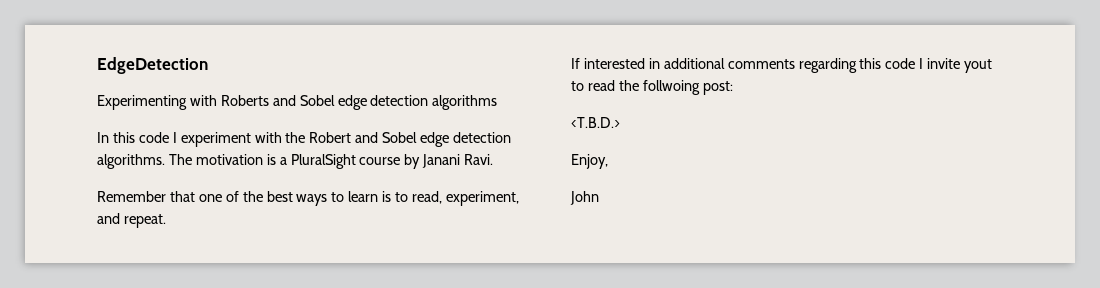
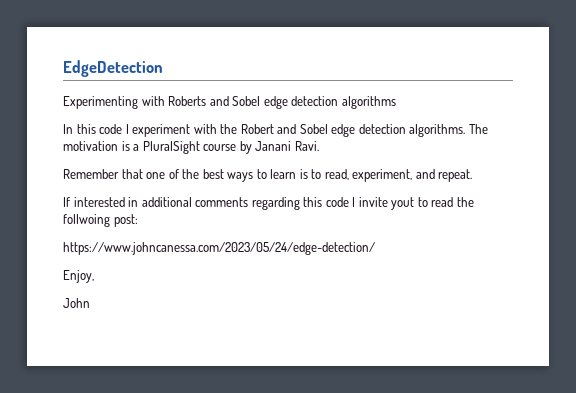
[571,117,620,128] <T.B.D.> -> [63,242,375,255] https://www.johncanessa.com/2023/05/24/edge-detection/

